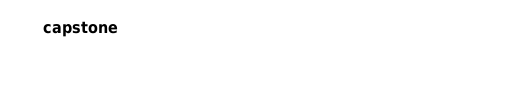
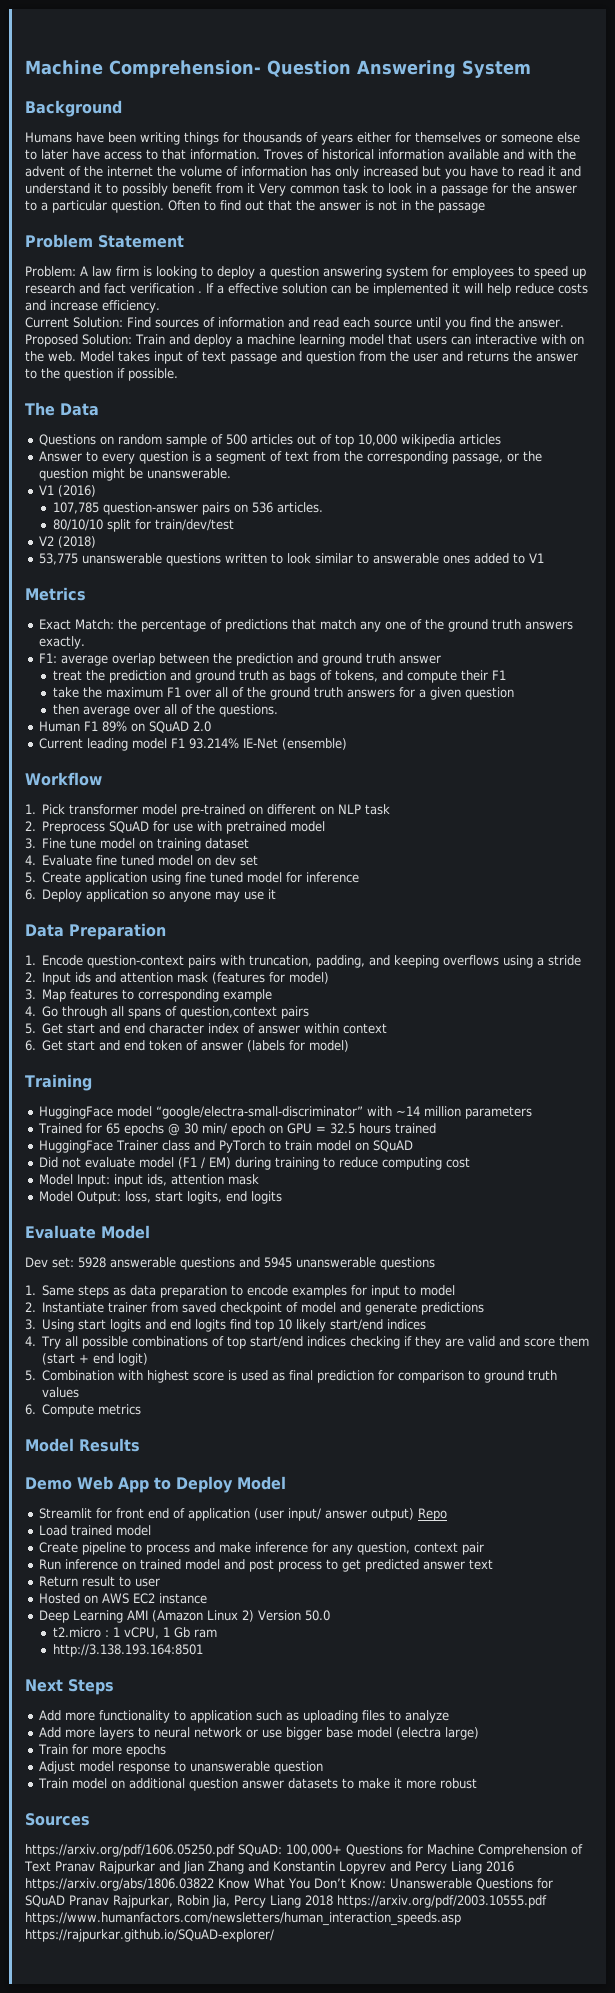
[43,21,118,37] capstone -> [25,60,531,78] [25,100,122,117] [25,132,580,145] [25,149,576,160] [25,166,581,179] [25,183,577,196] [25,200,485,213] [25,234,184,248] [25,266,586,279] [25,283,588,296] [25,300,160,313] [25,317,564,330] [25,334,584,347] [25,351,578,364] [25,368,178,381] [25,402,99,416] [38,434,501,447] [38,451,542,464] [38,468,231,481] [38,485,96,497] [52,502,323,515] [52,519,234,532] [38,536,96,548] [38,553,544,566] [25,587,86,601] [38,619,573,632] [38,636,85,649] [38,653,441,666] [52,670,506,683] [52,687,514,700] [52,704,278,717] [38,721,211,733] [38,738,347,751] [25,772,102,786] [25,804,391,817] [25,821,326,834] [25,838,250,851] [25,855,259,866] [25,872,360,885] [25,889,277,902] [25,923,166,940] [25,955,582,968] [25,972,330,985] [25,989,273,1002] [25,1006,310,1019] [25,1023,388,1034] [25,1040,350,1052] [25,1074,92,1091] [38,1106,532,1119] [37,1123,436,1136] [38,1140,413,1153] [38,1157,470,1170] [38,1174,259,1187] [38,1191,282,1204] [25,1225,150,1239] [25,1257,435,1270] [25,1285,456,1298] [25,1302,485,1315] [25,1319,427,1332] [25,1336,590,1349] [42,1353,149,1366] [25,1370,558,1383] [42,1387,80,1398] [25,1404,142,1417] [25,1438,140,1452] [25,1476,286,1493] [38,1508,447,1521] [38,1525,151,1536] [38,1542,484,1555] [38,1559,493,1572] [38,1576,160,1587] [38,1593,207,1604] [38,1610,330,1623] [52,1627,217,1639] [52,1644,203,1657] [25,1679,114,1695] [38,1710,449,1723] [38,1727,479,1740] [37,1744,166,1757] [38,1761,323,1774] [37,1778,477,1791] [25,1813,90,1826] [25,1844,583,1857] [24,1861,514,1874] [25,1878,553,1891] [25,1895,547,1908] [25,1912,461,1926] [25,1929,274,1942] Machine Comprehension- Question Answering System // Background // Humans have been writing things for thousands of years either for themselves or someone else to later have access to that information. Troves of historical information available and with the advent of the internet the volume of information has only increased but you have to read it and understand it to possibly benefit from it Very common task to look in a passage for the answer to a particular question. Often to find out that the answer is not in the passage // Problem Statement // Problem: A law firm is looking to deploy a question answering system for employees to speed up research and fact verification . If a effective solution can be implemented it will help reduce costs and increase efficiency. // Current Solution: Find sources of information and read each source until you find the answer. Proposed Solution: Train and deploy a machine learning model that users can interactive with on the web. Model takes input of text passage and question from the user and returns the answer to the question if possible. // The Data // Questions on random sample of 500 articles out of top 10,000 wikipedia articles // Answer to every question is a segment of text from the corresponding passage, or the question might be unanswerable. // V1 (2016) // 107,785 question-answer pairs on 536 articles. // 80/10/10 split for train/dev/test // V2 (2018) // 53,775 unanswerable questions written to look similar to answerable ones added to V1 // Metrics // Exact Match: the percentage of predictions that match any one of the ground truth answers exactly. // F1: average overlap between the prediction and ground truth answer // treat the prediction and ground truth as bags of tokens, and compute their F1 // take the maximum F1 over all of the ground truth answers for a given question // then average over all of the questions. // Human F1 89% on SQuAD 2.0 // Current leading model F1 93.214% IE-Net (ensemble) // Workflow // 1. Pick transformer model pre-trained on different on NLP task // 2. Preprocess SQuAD for use with pretrained model // 3. Fine tune model on training dataset // 4. Evaluate fine tuned model on dev set // 5. Create application using fine tuned model for inference // 6. Deploy application so anyone may use it // Data Preparation // 1. Encode question-context pairs with truncation, padding, and keeping overflows using a stride // 2. Input ids and attention mask (features for model) // 3. Map features to corresponding example // 4. Go through all spans of question,context pairs // 5. Get start and end character index of answer within context // 6. Get start and end token of answer (labels for model) // Training // HuggingFace model “google/electra-small-discriminator” with ~14 million parameters // Trained for 65 epochs @ 30 min/ epoch on GPU = 32.5 hours trained // HuggingFace Trainer class and PyTorch to train model on SQuAD // Did not evaluate model (F1 / EM) during training to reduce computing cost // Model Input: input ids, attention mask // Model Output: loss, start logits, end logits // Evaluate Model // Dev set: 5928 answerable questions and 5945 unanswerable questions // 1. Same steps as data preparation to encode examples for input to model // 2. Instantiate trainer from saved checkpoint of model and generate predictions // 3. Using start logits and end logits find top 10 likely start/end indices // 4. Try all possible combinations of top start/end indices checking if they are valid and score them (start + end logit) // 5. Combination with highest score is used as final prediction for comparison to ground truth values // 6. Compute metrics // Model Results // Demo Web App to Deploy Model // Streamlit for front end of application (user input/ answer output) Repo // Load trained model // Create pipeline to process and make inference for any question, context pair // Run inference on trained model and post process to get predicted answer text // Return result to user // Hosted on AWS EC2 instance // Deep Learning AMI (Amazon Linux 2) Version 50.0 // t2.micro : 1 vCPU, 1 Gb ram // http://3.138.193.164:8501 // Next Steps // Add more functionality to application such as uploading files to analyze // Add more layers to neural network or use bigger base model (electra large) // Train for more epochs // Adjust model response to unanswerable question // Train model on additional question answer datasets to make it more robust // Sources // https://arxiv.org/pdf/1606.05250.pdf SQuAD: 100,000+ Questions for Machine Comprehension of Text Pranav Rajpurkar and Jian Zhang and Konstantin Lopyrev and Percy Liang 2016 https://arxiv.org/abs/1806.03822 Know What You Don’t Know: Unanswerable Questions for SQuAD Pranav Rajpurkar, Robin Jia, Percy Liang 2018 https://arxiv.org/pdf/2003.10555.pdf https://www.humanfactors.com/newsletters/human_interaction_speeds.asp https://rajpurkar.github.io/SQuAD-explorer/

